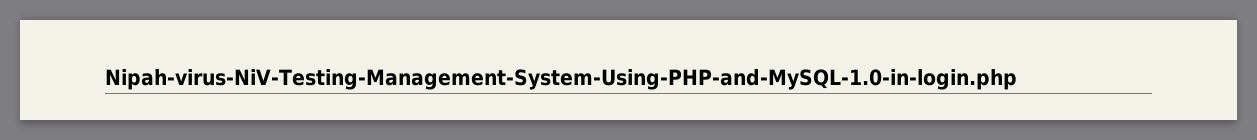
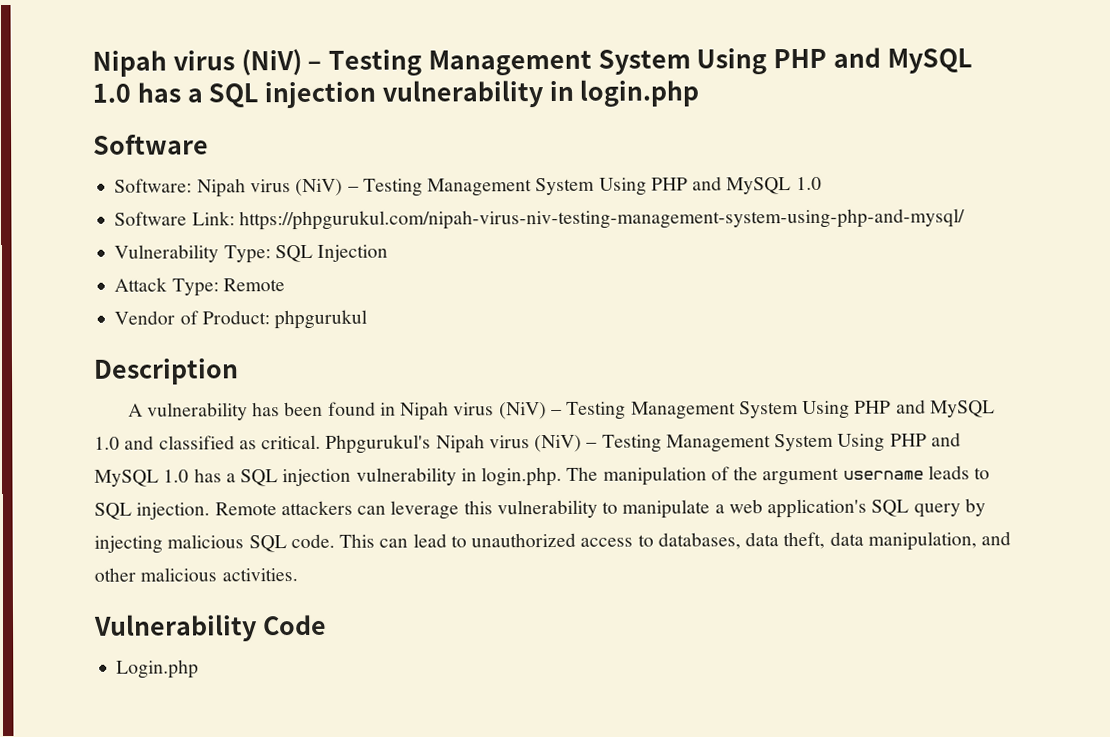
[105,69,1017,90] Nipah-virus-NiV-Testing-Management-System-Using-PHP-and-MySQL-1.0-in-login.php -> [92,47,972,77] [92,79,700,109] [93,134,209,155] [114,176,822,198] [114,208,965,231] [114,244,389,264] [114,277,285,297] [114,309,368,330] [93,358,239,385] [127,399,995,421] [94,432,961,454] [94,465,991,487] [94,498,986,520] [94,531,1012,554] [94,567,298,582] [93,614,327,642] [116,659,200,679] Nipah virus (NiV) – Testing Management System Using PHP and MySQL 1.0 has a SQL injection vulnerability in login.php // Software // Software: Nipah virus (NiV) – Testing Management System Using PHP and MySQL 1.0 // Software Link: https://phpgurukul.com/nipah-virus-niv-testing-management-system-using-php-and-mysql/ // Vulnerability Type: SQL Injection // Attack Type: Remote // Vendor of Product: phpgurukul // Description // A vulnerability has been found in Nipah virus (NiV) – Testing Management System Using PHP and MySQL 1.0 and classified as critical. Phpgurukul's Nipah virus (NiV) – Testing Management System Using PHP and MySQL 1.0 has a SQL injection vulnerability in login.php. The manipulation of the argument username leads to SQL injection. Remote attackers can leverage this vulnerability to manipulate a web application's SQL query by injecting malicious SQL code. This can lead to unauthorized access to databases, data theft, data manipulation, and other malicious activities. // Vulnerability Code // Login.php

